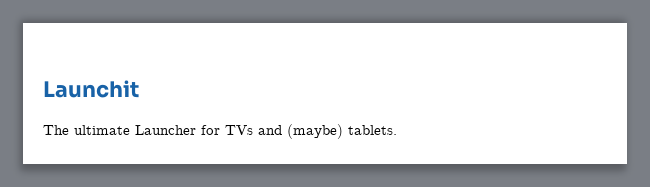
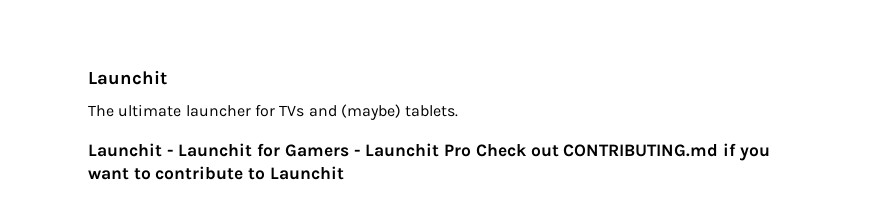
[135,125,196,135] Launcher -> [185,105,251,117] launcher
(397, 130) none -> [88,143,770,161] [88,166,344,180] // Launchit - Launchit for Gamers - Launchit Pro Check out CONTRIBUTING.md if you want to contribute to Launchit

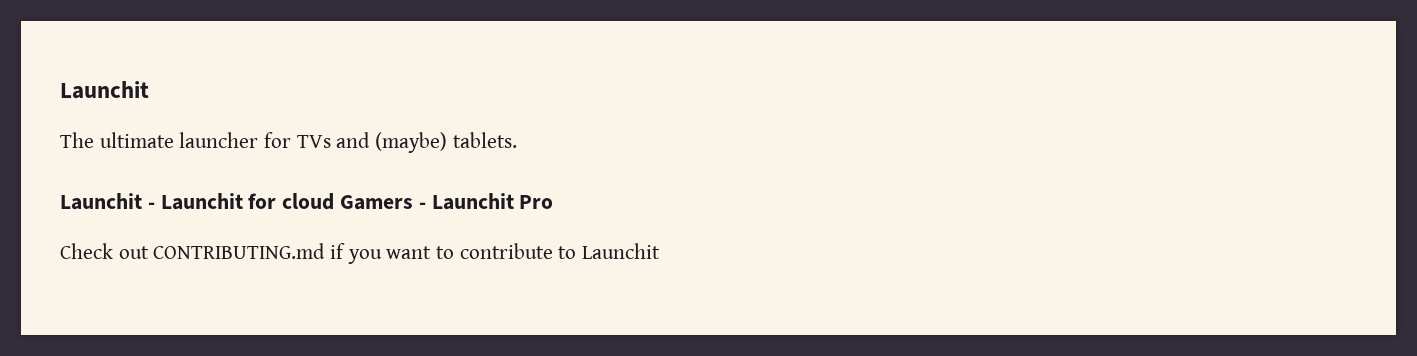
(281, 150) none -> [282,193,335,210] cloud
(472, 150) none -> (554, 202) //

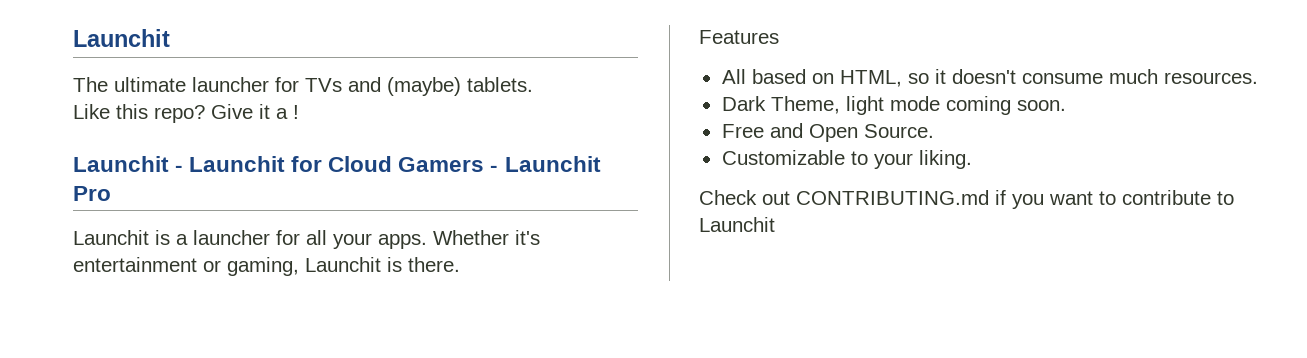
(517, 140) none -> [73,104,299,123] // Like this repo? Give it a !
[282,193,335,210] cloud -> [328,156,393,172] Cloud
(554, 202) none -> [73,230,540,249] [73,257,460,276] [699,30,779,44] [721,69,1258,87] [721,96,1066,115] [721,123,934,142] [721,150,972,169] // Launchit is a launcher for all your apps. Whether it's entertainment or gaming, Launchit is there. // Features // All based on HTML, so it doesn't consume much resources. // Dark Theme, light mode coming soon. // Free and Open Source. // Customizable to your liking.

